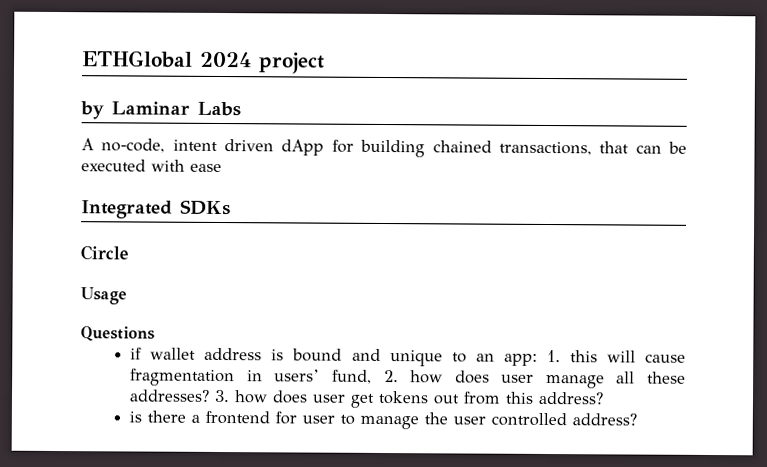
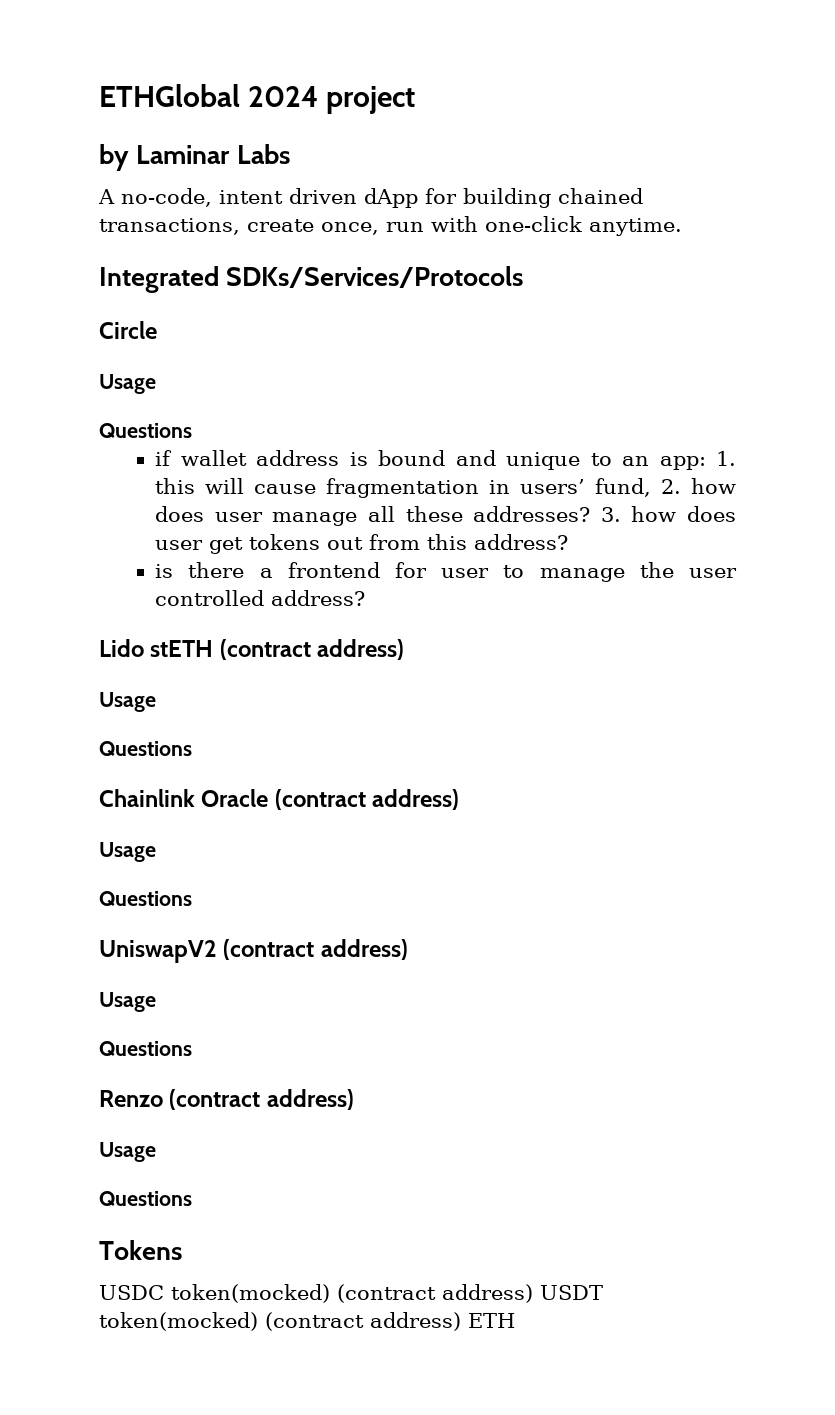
[599,141,688,154] [81,159,222,173] that can be executed with ease -> [247,216,682,236] create once, run with one-click anytime.
[180,199,231,216] SDKs -> [226,266,524,288] SDKs/Services/Protocols
(638, 419) none -> [99,639,405,660] [99,692,156,712] [99,741,192,756] [99,789,460,810] [99,842,156,862] [99,891,192,906] [99,939,408,963] [99,992,156,1012] [99,1041,192,1056] [99,1089,354,1110] [99,1142,156,1162] [99,1191,192,1206] [99,1240,182,1260] [99,1284,603,1303] [99,1312,515,1331] // Lido stETH (contract address) // Usage // Questions // Chainlink Oracle (contract address) // Usage // Questions // UniswapV2 (contract address) // Usage // Questions // Renzo (contract address) // Usage // Questions // Tokens // USDC token(mocked) (contract address) USDT token(mocked) (contract address) ETH

